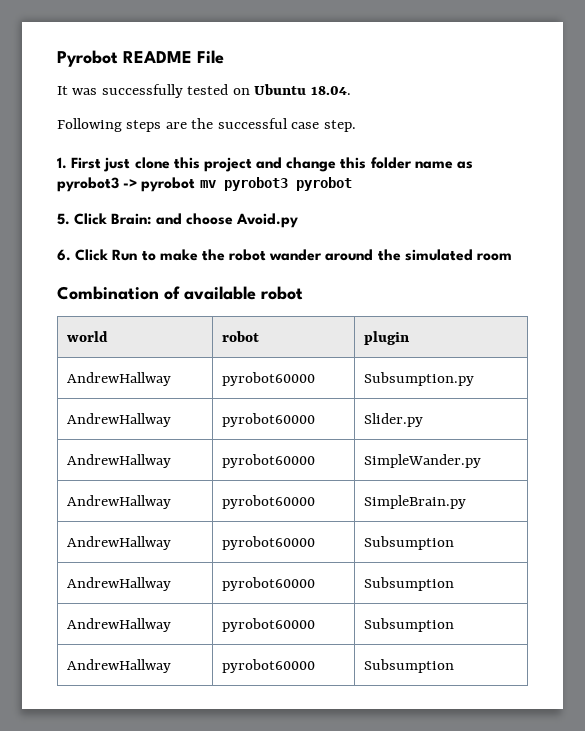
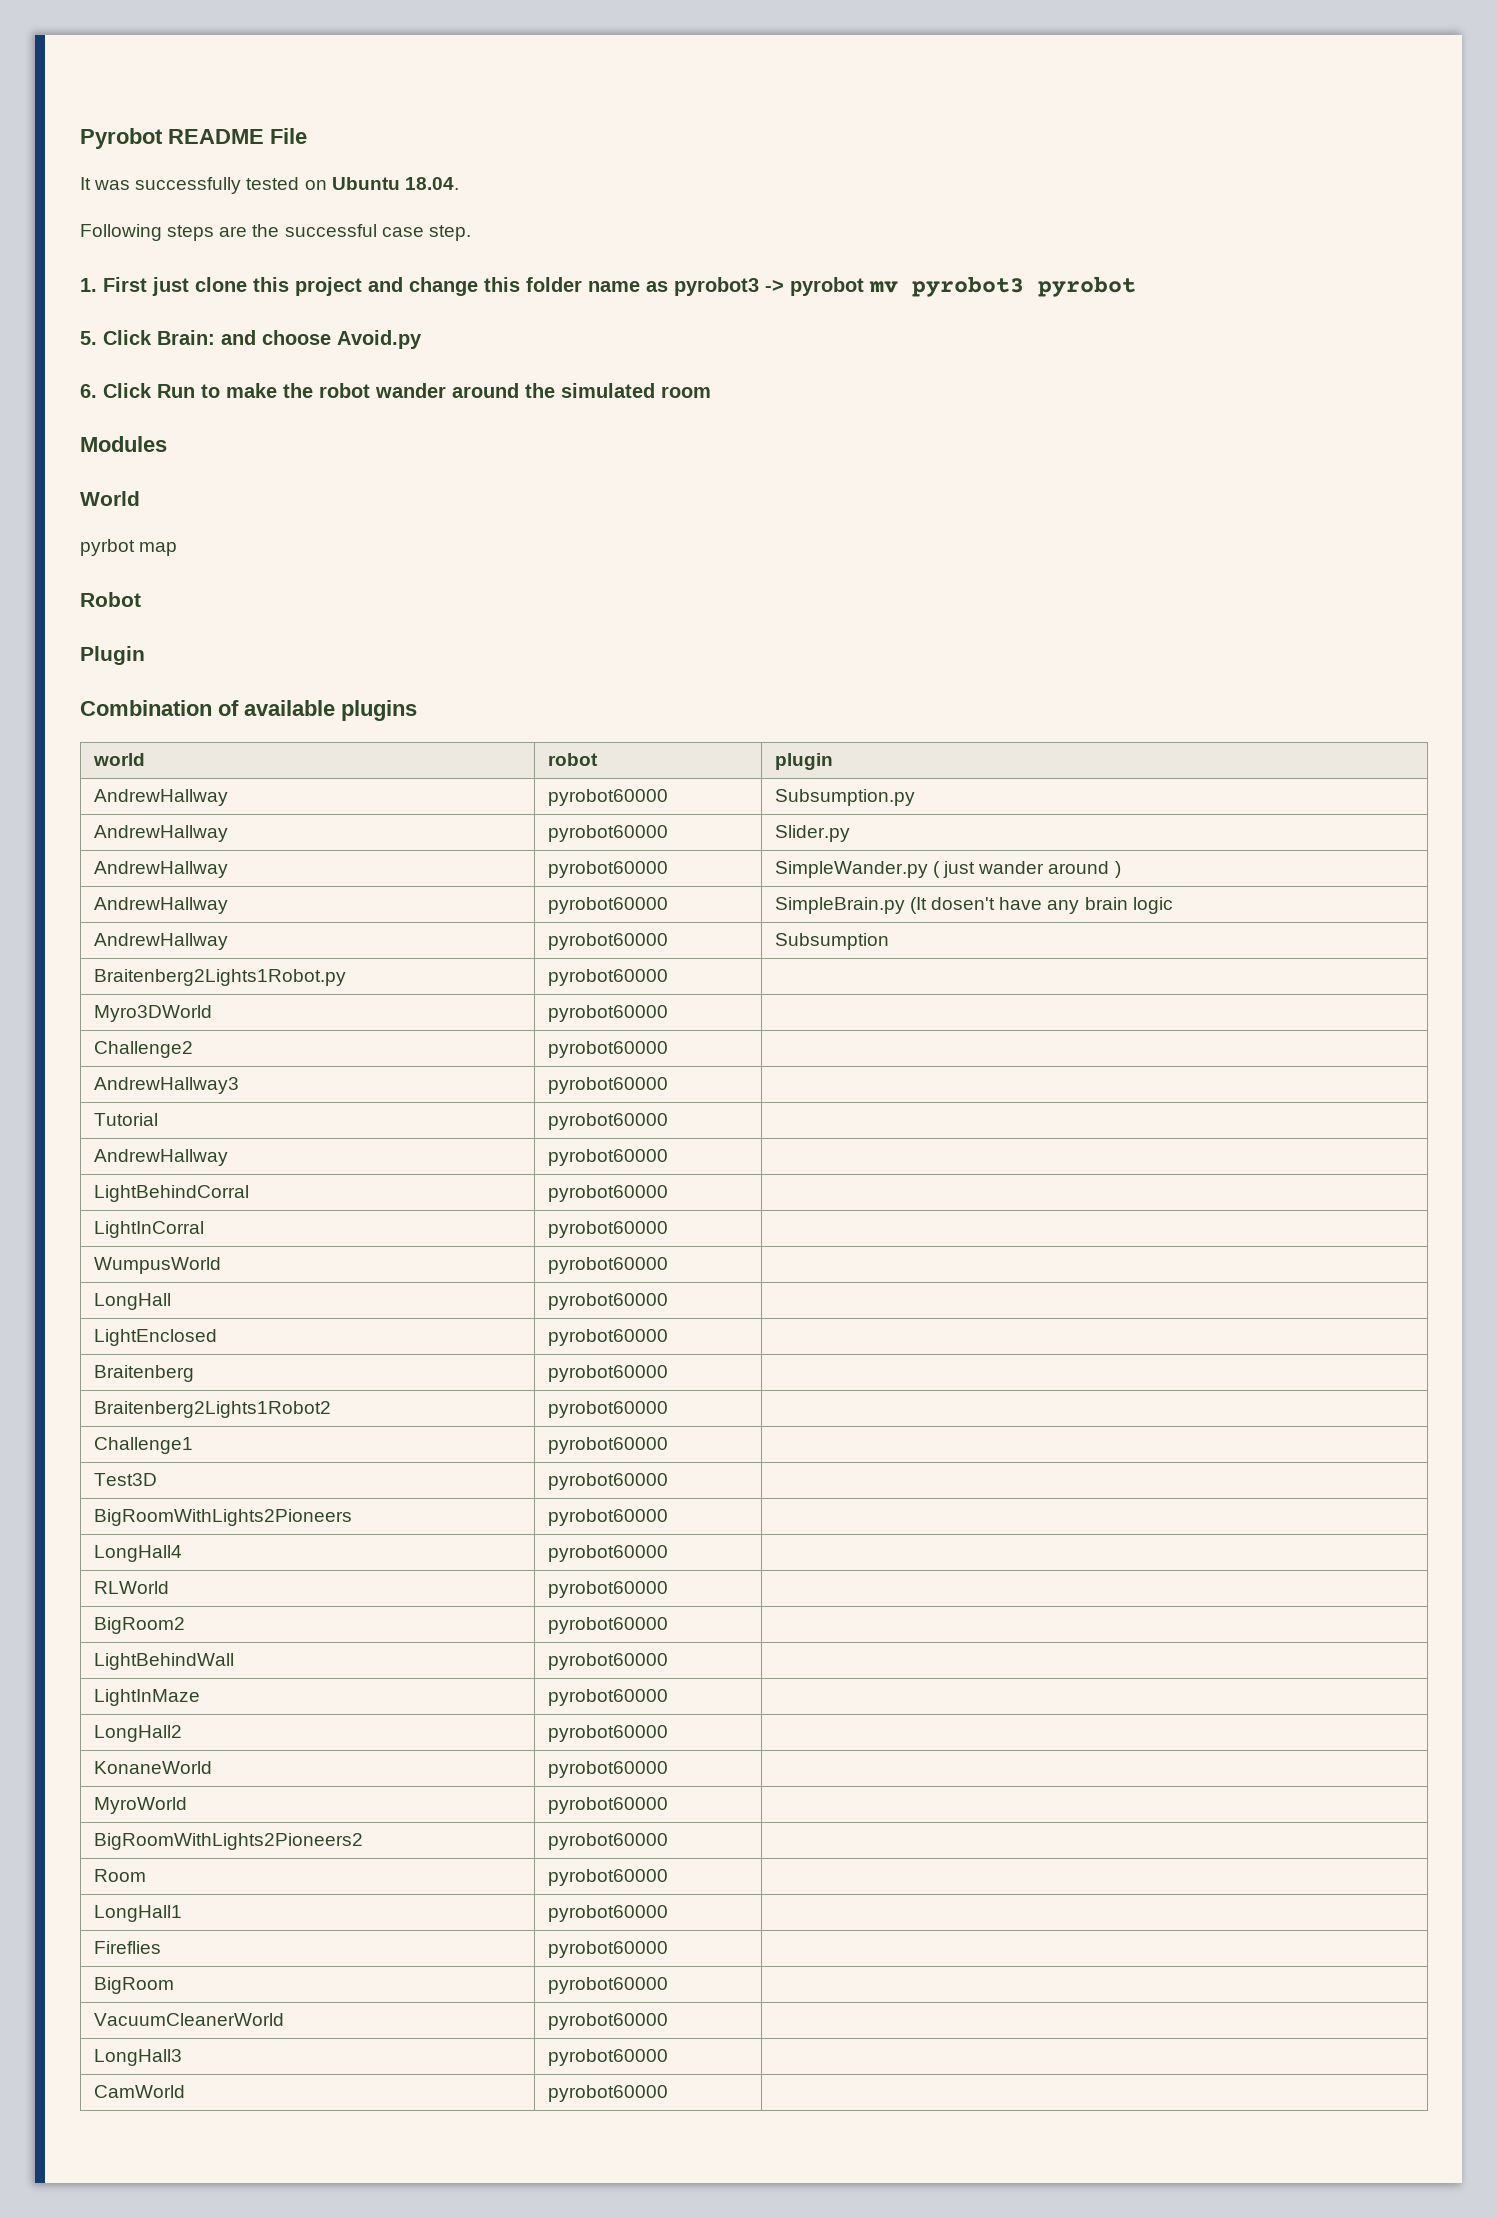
(513, 257) none -> [80,436,167,452] [80,491,140,506] [80,539,178,556] [80,592,141,607] [80,646,145,665] // Modules // World // pyrbot map // Robot // Plugin
[261,286,303,300] robot -> [341,700,417,721] plugins
[66,495,171,509] [221,495,315,509] [363,495,466,509] [66,536,171,550] [221,536,315,550] [363,536,454,550] [66,577,171,591] [221,577,315,591] [363,577,454,591] [66,618,171,632] [221,618,315,632] [363,618,454,632] [66,659,171,673] [221,659,315,673] [363,659,454,673] // AndrewHallway | pyrobot60000 | SimpleBrain.py // AndrewHallway | pyrobot60000 | Subsumption // AndrewHallway | pyrobot60000 | Subsumption // AndrewHallway | pyrobot60000 | Subsumption // AndrewHallway | pyrobot60000 | Subsumption -> [933,861,1121,878] [93,897,228,914] [547,897,668,914] [774,897,1173,914] [93,933,228,950] [547,933,668,950] [774,933,889,950] [93,969,346,986] [547,969,668,986] [93,1005,212,1022] [547,1005,668,1022] [93,1041,193,1058] [547,1041,668,1058] [93,1077,239,1094] [547,1077,668,1094] [93,1113,158,1126] [547,1113,668,1130] [93,1149,228,1166] [547,1149,668,1166] [93,1185,249,1202] [547,1185,668,1202] [93,1221,204,1238] [547,1221,668,1238] [93,1257,221,1274] [547,1257,668,1274] [93,1293,171,1310] [547,1293,668,1310] [93,1329,217,1346] [547,1329,668,1346] [93,1365,194,1382] [547,1365,668,1382] [93,1401,331,1418] [547,1401,668,1418] [93,1437,193,1454] [547,1437,668,1454] [93,1473,157,1486] [547,1473,668,1490] [93,1509,352,1526] [547,1509,668,1526] [93,1545,182,1562] [547,1545,668,1562] [93,1581,169,1594] [547,1581,668,1598] [93,1617,185,1634] [547,1617,668,1634] [93,1653,234,1670] [547,1653,668,1670] [93,1689,200,1706] [547,1689,668,1706] [93,1725,182,1742] [547,1725,668,1742] [93,1761,212,1774] [547,1761,668,1778] [93,1797,187,1814] [547,1797,668,1814] [93,1833,363,1850] [547,1833,668,1850] [93,1869,146,1882] [547,1869,668,1886] [93,1905,182,1922] [547,1905,668,1922] [93,1941,161,1954] [547,1941,668,1958] [93,1977,174,1994] [547,1977,668,1994] [93,2013,284,2026] [547,2013,668,2030] [93,2049,182,2066] [547,2049,668,2066] [93,2085,185,2098] [547,2085,668,2102] ( just wander around ) // AndrewHallway | pyrobot60000 | SimpleBrain.py (It dosen't have any brain logic // AndrewHallway | pyrobot60000 | Subsumption // Braitenberg2Lights1Robot.py | pyrobot60000 | // Myro3DWorld | pyrobot60000 | // Challenge2 | pyrobot60000 | // AndrewHallway3 | pyrobot60000 | // Tutorial | pyrobot60000 | // AndrewHallway | pyrobot60000 | // LightBehindCorral | pyrobot60000 | // LightInCorral | pyrobot60000 | // WumpusWorld | pyrobot60000 | // LongHall | pyrobot60000 | // LightEnclosed | pyrobot60000 | // Braitenberg | pyrobot60000 | // Braitenberg2Lights1Robot2 | pyrobot60000 | // Challenge1 | pyrobot60000 | // Test3D | pyrobot60000 | // BigRoomWithLights2Pioneers | pyrobot60000 | // LongHall4 | pyrobot60000 | // RLWorld | pyrobot60000 | // BigRoom2 | pyrobot60000 | // LightBehindWall | pyrobot60000 | // LightInMaze | pyrobot60000 | // LongHall2 | pyrobot60000 | // KonaneWorld | pyrobot60000 | // MyroWorld | pyrobot60000 | // BigRoomWithLights2Pioneers2 | pyrobot60000 | // Room | pyrobot60000 | // LongHall1 | pyrobot60000 | // Fireflies | pyrobot60000 | // BigRoom | pyrobot60000 | // VacuumCleanerWorld | pyrobot60000 | // LongHall3 | pyrobot60000 | // CamWorld | pyrobot60000 |

